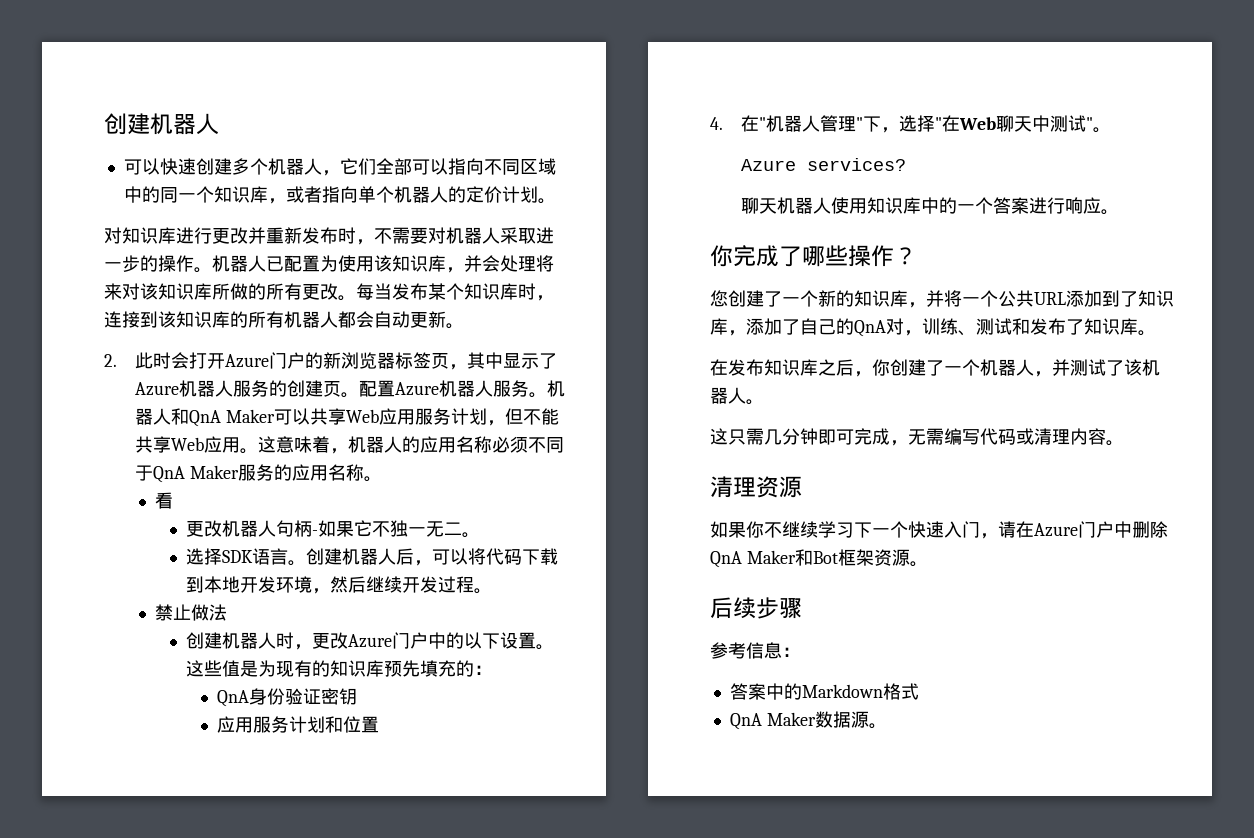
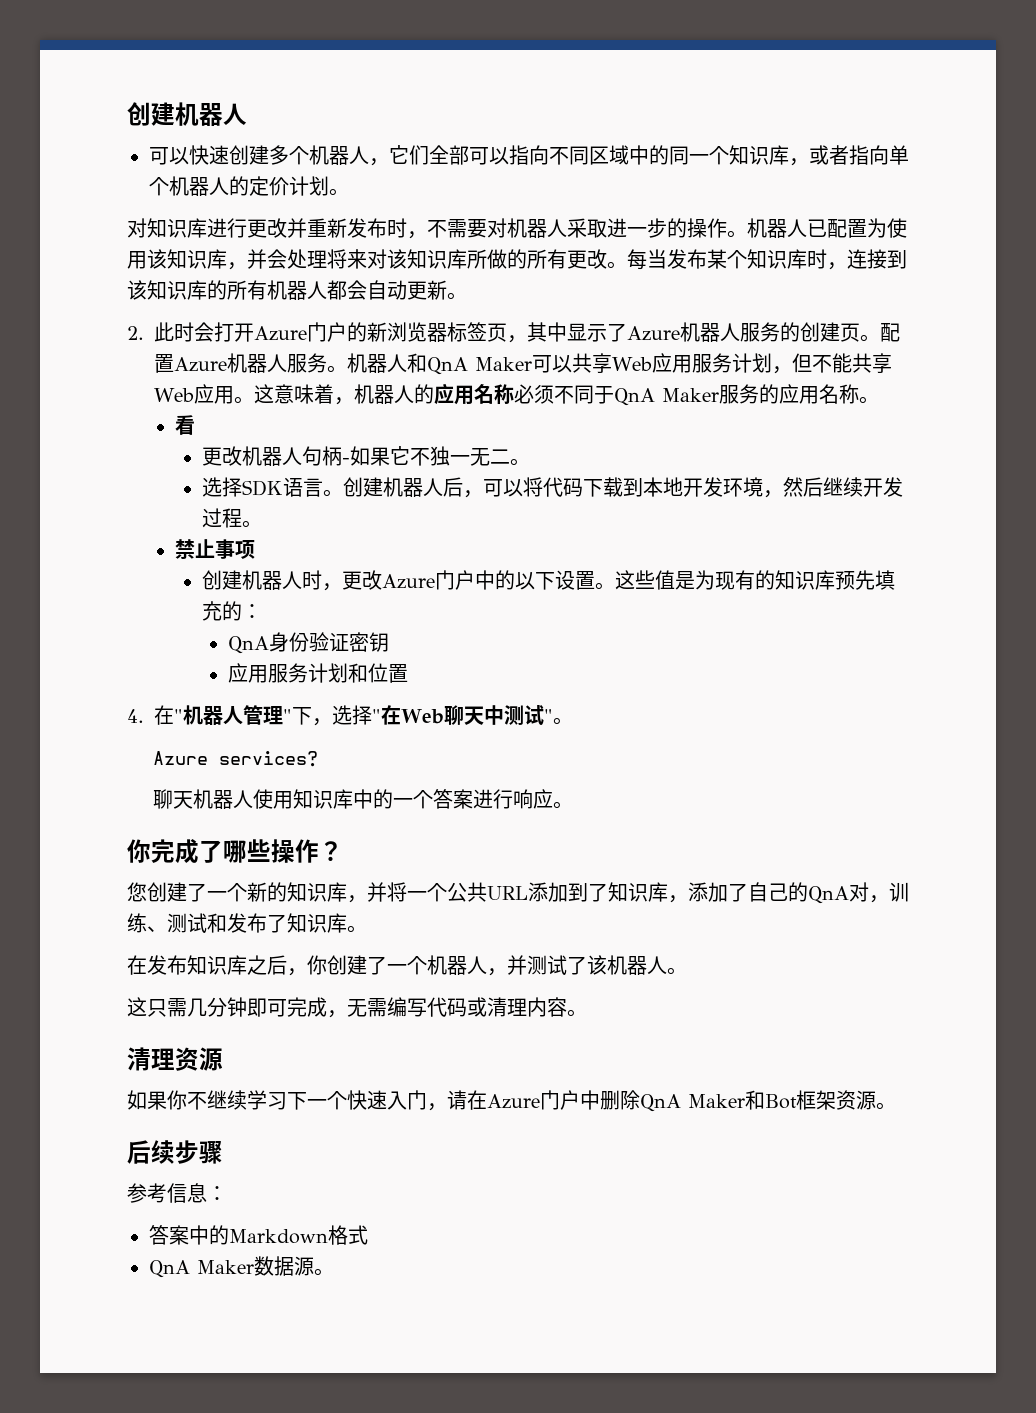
[190,604,227,621] 做法 -> [215,539,256,559] 事项

